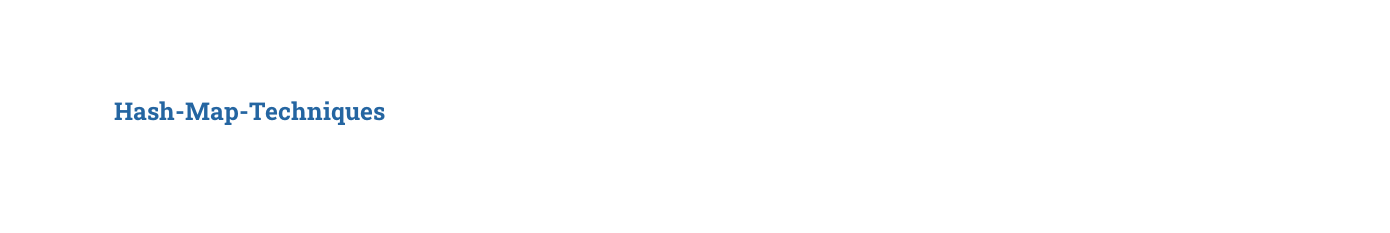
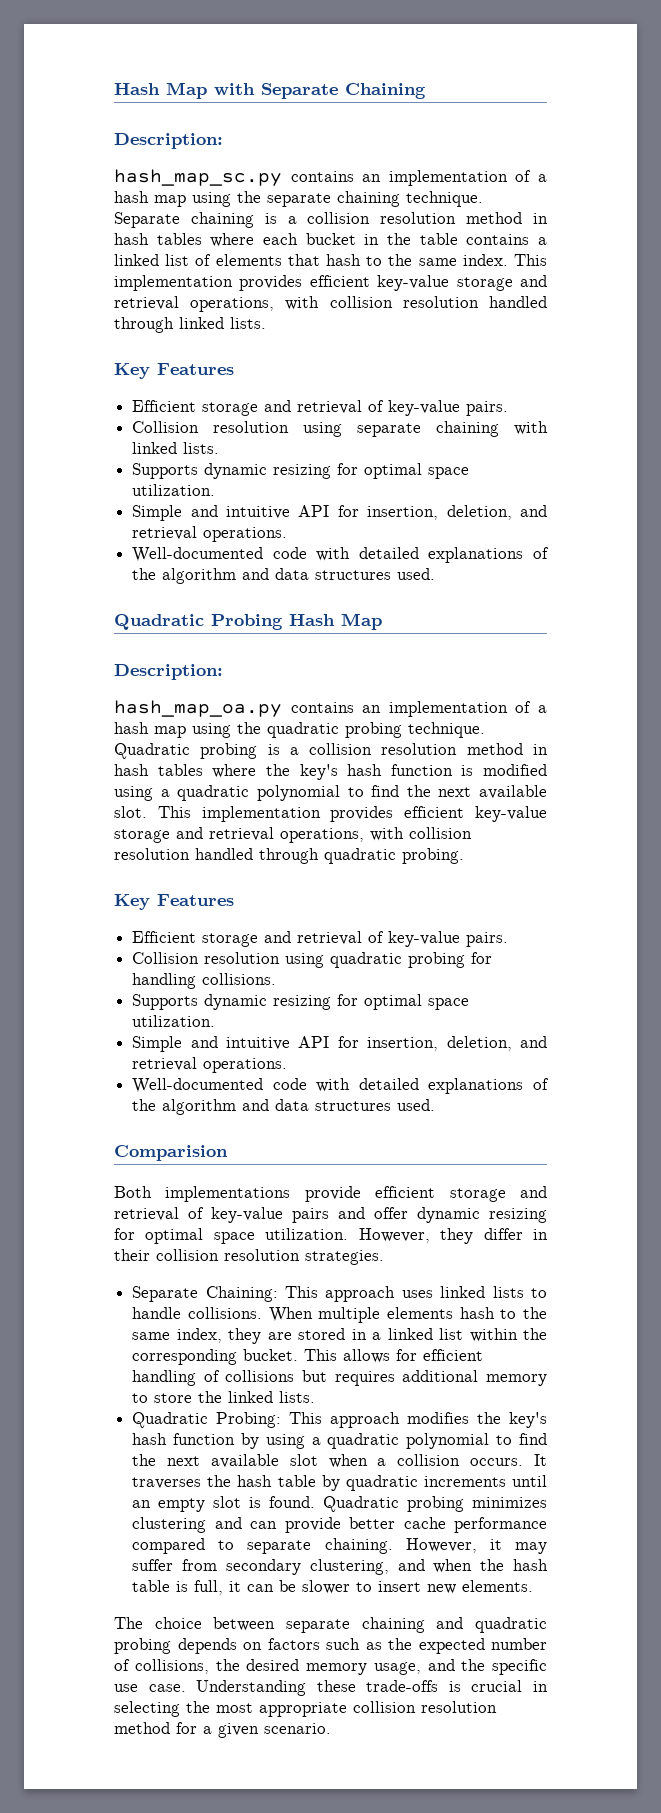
[114,101,385,125] Hash-Map-Techniques -> [114,82,426,99] [114,133,223,149] [114,169,547,186] [114,191,483,207] [114,212,548,228] [114,233,547,247] [114,254,547,266] [114,275,547,291] [114,296,547,312] [114,317,266,333] [114,363,234,379] [132,400,509,416] [132,421,548,437] [132,442,220,454] [132,463,470,479] [132,484,216,496] [132,505,547,521] [132,526,288,542] [132,547,549,563] [132,568,436,584] [114,613,382,630] [114,664,223,680] [114,700,547,717] [114,722,485,738] [114,743,548,759] [114,764,547,780] [114,785,547,801] [114,806,547,822] [114,827,472,843] [114,848,464,864] [114,894,234,910] [132,931,509,947] [132,952,493,968] [132,973,277,989] [132,994,470,1010] [132,1015,216,1027] [132,1036,547,1052] [132,1057,288,1073] [132,1078,549,1094] [132,1099,436,1115] [114,1145,228,1161] [114,1186,547,1202] [114,1207,547,1223] [114,1228,548,1244] [114,1249,384,1265] [132,1286,547,1302] [132,1307,547,1323] [132,1328,548,1344] [132,1349,484,1365] [132,1370,547,1386] [132,1391,316,1403] [132,1412,547,1428] [132,1433,547,1449] [132,1454,547,1468] [132,1475,547,1491] [132,1496,547,1512] [132,1517,547,1533] [132,1538,547,1554] [132,1559,548,1575] [132,1580,534,1595] [114,1617,547,1633] [114,1638,547,1654] [114,1659,547,1675] [114,1680,548,1696] [114,1701,497,1717] [114,1722,331,1738] Hash Map with Separate Chaining // Description: // hash_map_sc.py contains an implementation of a hash map using the separate chaining technique. Separate chaining is a collision resolution method in hash tables where each bucket in the table contains a linked list of elements that hash to the same index. This implementation provides efficient key-value storage and retrieval operations, with collision resolution handled through linked lists. // Key Features // Efficient storage and retrieval of key-value pairs. // Collision resolution using separate chaining with linked lists. // Supports dynamic resizing for optimal space utilization. // Simple and intuitive API for insertion, deletion, and retrieval operations. // Well-documented code with detailed explanations of the algorithm and data structures used. // Quadratic Probing Hash Map // Description: // hash_map_oa.py contains an implementation of a hash map using the quadratic probing technique. Quadratic probing is a collision resolution method in hash tables where the key's hash function is modified using a quadratic polynomial to find the next available slot. This implementation provides efficient key-value storage and retrieval operations, with collision resolution handled through quadratic probing. // Key Features // Efficient storage and retrieval of key-value pairs. // Collision resolution using quadratic probing for handling collisions. // Supports dynamic resizing for optimal space utilization. // Simple and intuitive API for insertion, deletion, and retrieval operations. // Well-documented code with detailed explanations of the algorithm and data structures used. // Comparision // Both implementations provide efficient storage and retrieval of key-value pairs and offer dynamic resizing for optimal space utilization. However, they differ in their collision resolution strategies. // Separate Chaining: This approach uses linked lists to handle collisions. When multiple elements hash to the same index, they are stored in a linked list within the corresponding bucket. This allows for efficient handling of collisions but requires additional memory to store the linked lists. // Quadratic Probing: This approach modifies the key's hash function by using a quadratic polynomial to find the next available slot when a collision occurs. It traverses the hash table by quadratic increments until an empty slot is found. Quadratic probing minimizes clustering and can provide better cache performance compared to separate chaining. However, it may suffer from secondary clustering, and when the hash table is full, it can be slower to insert new elements. // The choice between separate chaining and quadratic probing depends on factors such as the expected number of collisions, the desired memory usage, and the specific use case. Understanding these trade-offs is crucial in selecting the most appropriate collision resolution method for a given scenario.

